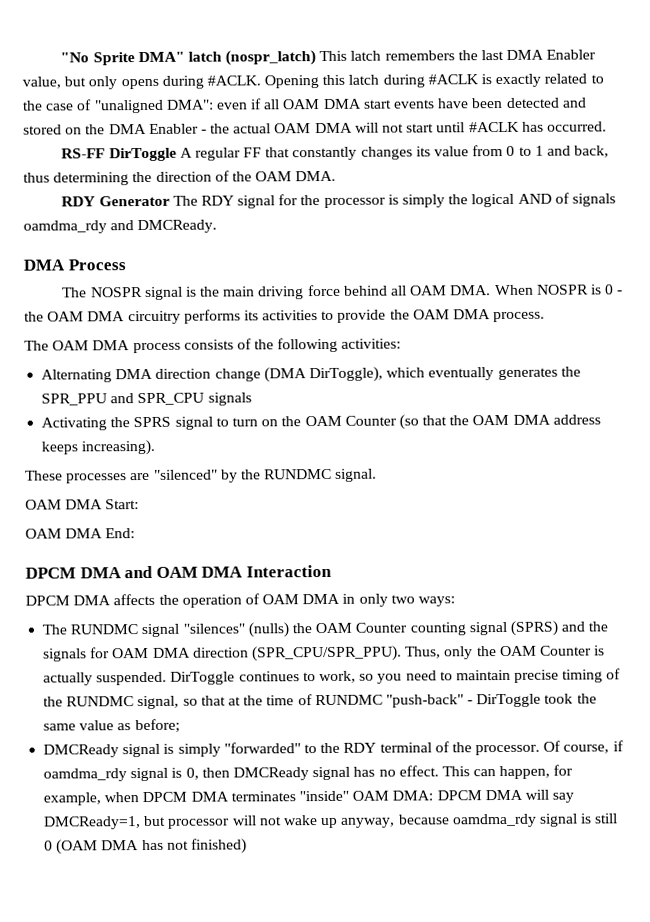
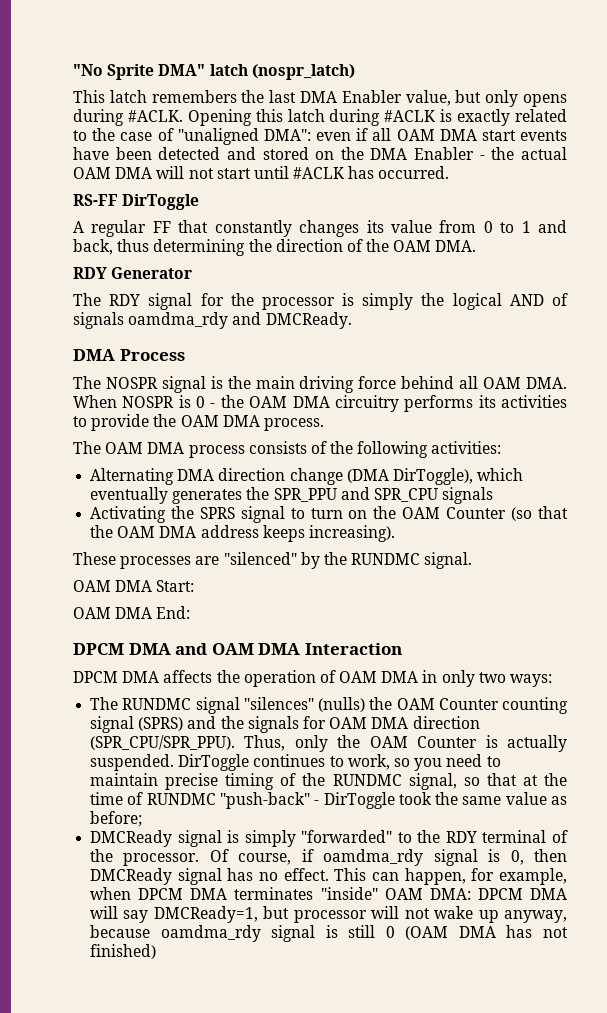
(317, 58) none -> (355, 72) //
(177, 154) none -> (200, 202) //
(170, 201) none -> (193, 273) //

